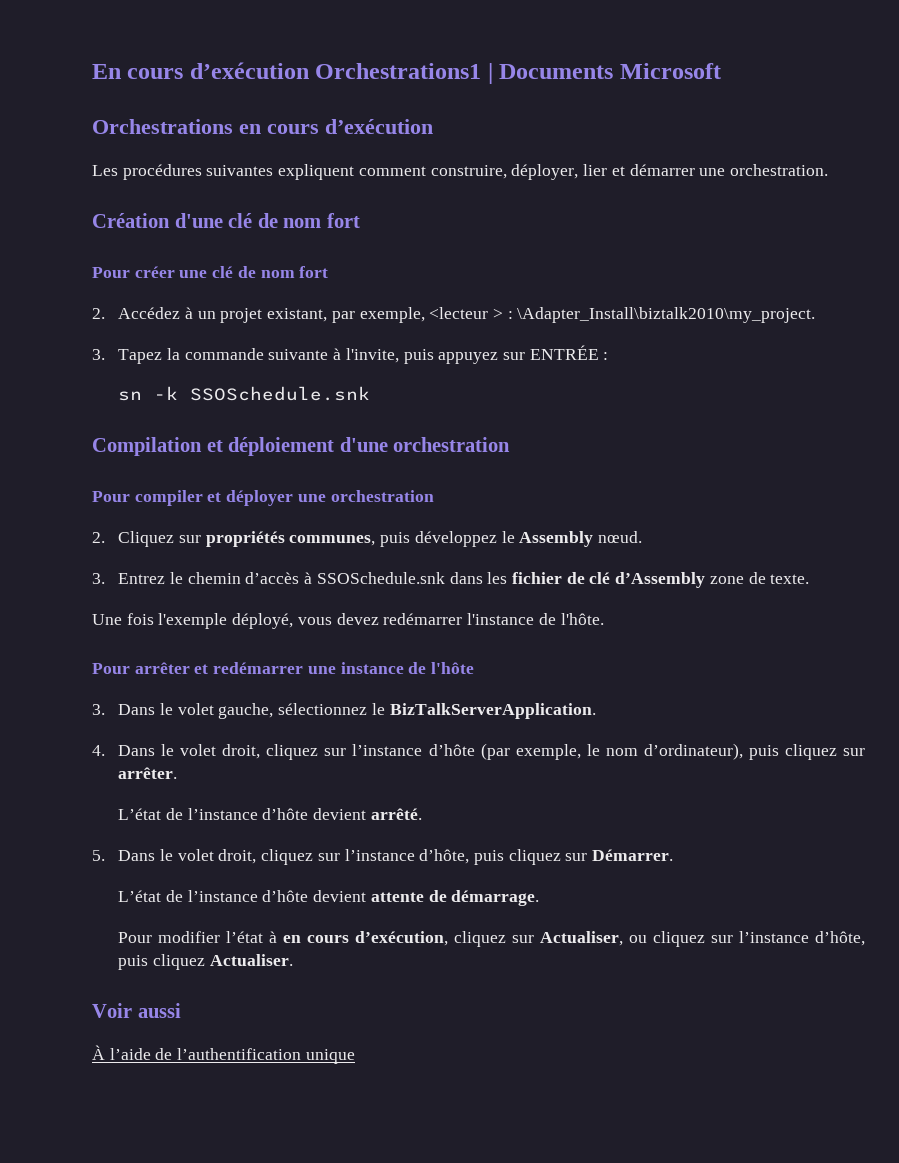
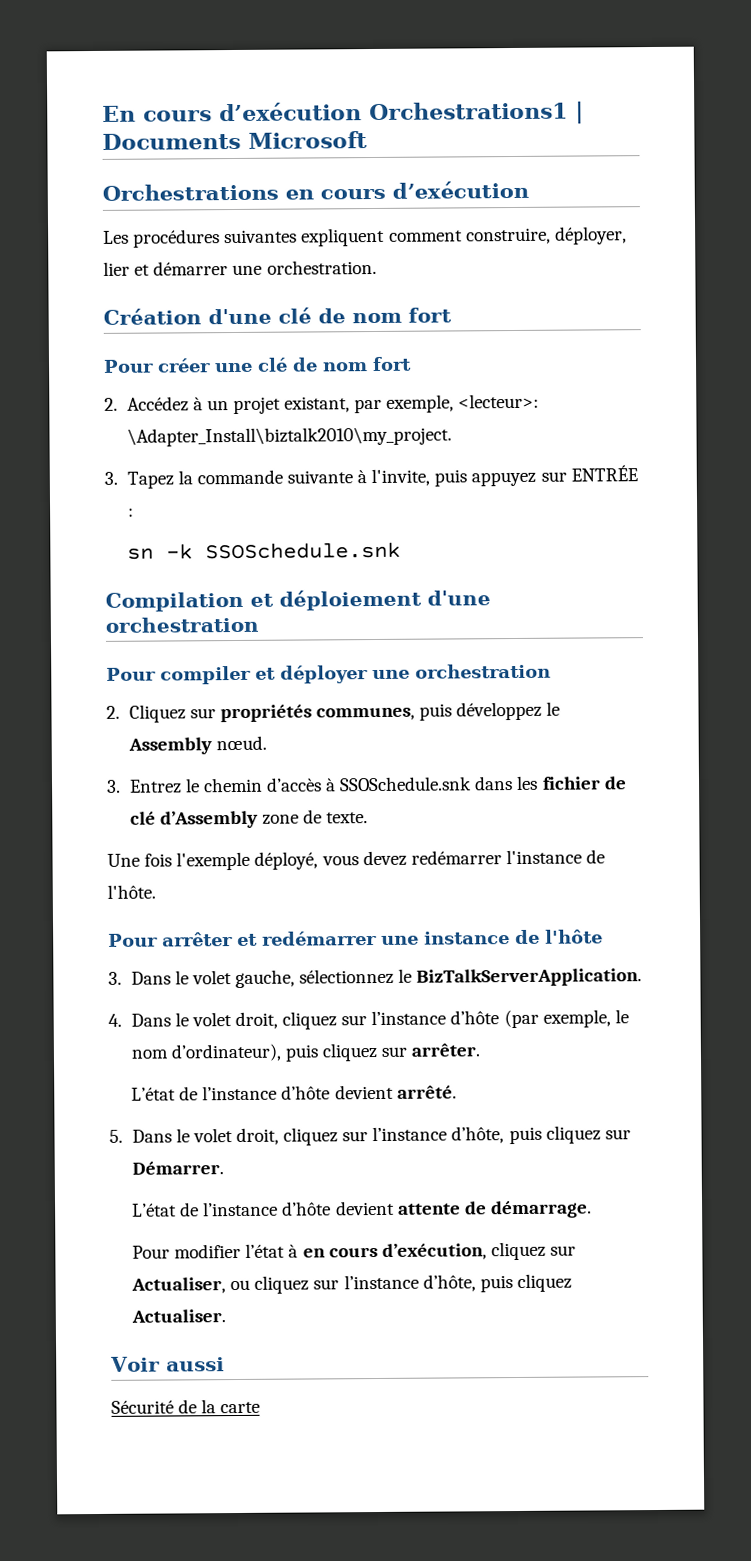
[429,307,513,319] <lecteur > : -> [458,393,540,409] <lecteur>:
[92,1045,355,1064] À l’aide de l’authentification unique -> [111,1399,261,1414] Sécurité de la carte

